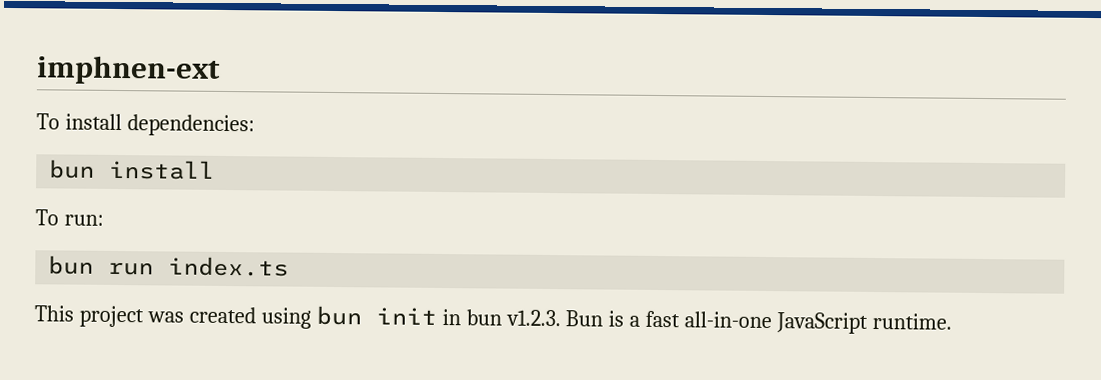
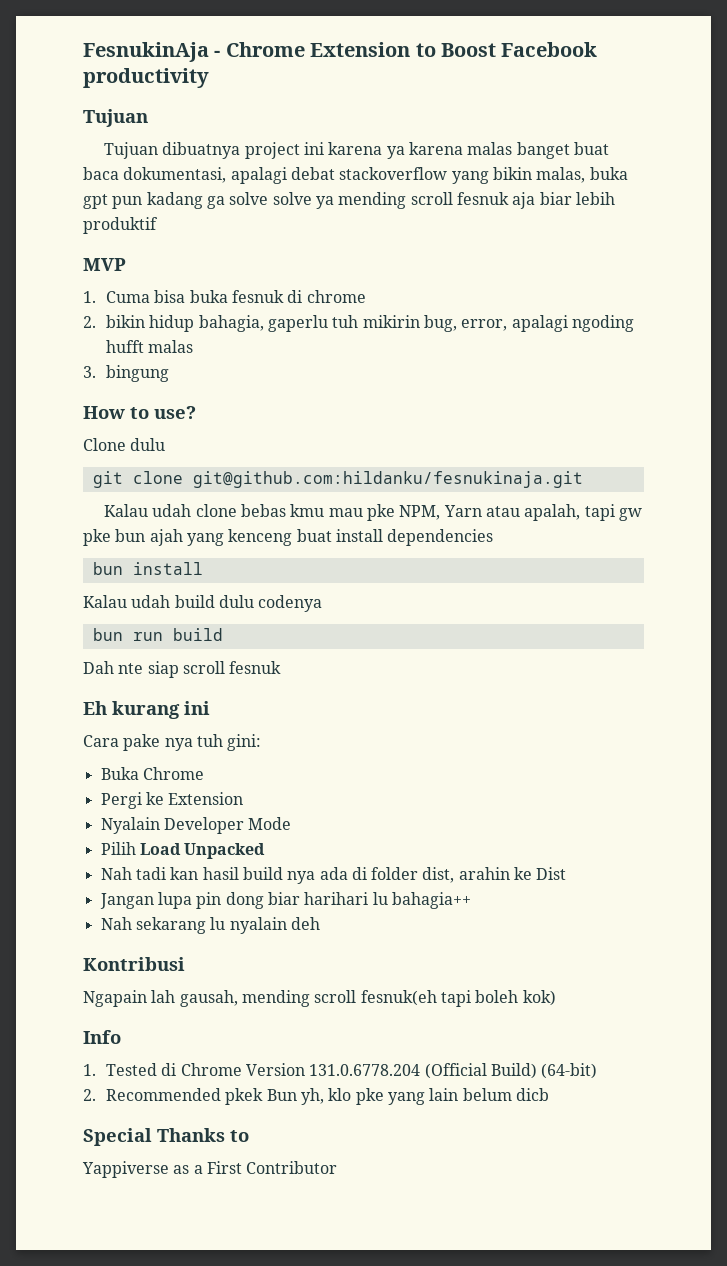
[36,55,221,85] [36,113,255,137] [49,159,216,180] [35,209,104,226] [48,255,290,277] [34,305,953,334] imphnen-ext // To install dependencies: // bun install // To run: // bun run index.ts // This project was created using bun init in bun v1.2.3. Bun is a fast all-in-one JavaScript runtime. -> [83,42,598,62] [83,68,209,88] [83,109,148,127] [104,142,609,159] [83,167,628,184] [83,192,615,209] [83,217,158,234] [83,258,126,271] [83,290,366,303] [83,315,634,332] [105,340,194,353] [83,365,169,382] [83,406,196,419] [83,438,166,451] [92,471,583,488] [104,504,642,521] [83,529,494,546] [92,562,203,575] [83,595,323,612] [92,628,223,641] [83,661,282,678] [83,701,210,719] [83,734,262,751] [100,767,204,780] [100,792,244,809] [100,817,292,834] [100,842,266,859] [100,867,567,884] [99,892,471,909] [100,917,320,934] [83,957,185,971] [83,990,556,1007] [83,1030,121,1044] [83,1063,598,1079] [83,1088,549,1105] [83,1128,249,1146] [82,1161,338,1178] FesnukinAja - Chrome Extension to Boost Facebook productivity // Tujuan // Tujuan dibuatnya project ini karena ya karena malas banget buat baca dokumentasi, apalagi debat stackoverflow yang bikin malas, buka gpt pun kadang ga solve solve ya mending scroll fesnuk aja biar lebih produktif // MVP // 1. Cuma bisa buka fesnuk di chrome // 2. bikin hidup bahagia, gaperlu tuh mikirin bug, error, apalagi ngoding hufft malas // 3. bingung // How to use? // Clone dulu // git clone git@github.com:hildanku/fesnukinaja.git // Kalau udah clone bebas kmu mau pke NPM, Yarn atau apalah, tapi gw pke bun ajah yang kenceng buat install dependencies // bun install // Kalau udah build dulu codenya // bun run build // Dah nte siap scroll fesnuk // Eh kurang ini // Cara pake nya tuh gini: // Buka Chrome // Pergi ke Extension // Nyalain Developer Mode // Pilih Load Unpacked // Nah tadi kan hasil build nya ada di folder dist, arahin ke Dist // Jangan lupa pin dong biar harihari lu bahagia++ // Nah sekarang lu nyalain deh // Kontribusi // Ngapain lah gausah, mending scroll fesnuk(eh tapi boleh kok) // Info // 1. Tested di Chrome Version 131.0.6778.204 (Official Build) (64-bit) // 2. Recommended pkek Bun yh, klo pke yang lain belum dicb // Special Thanks to // Yappiverse as a First Contributor

